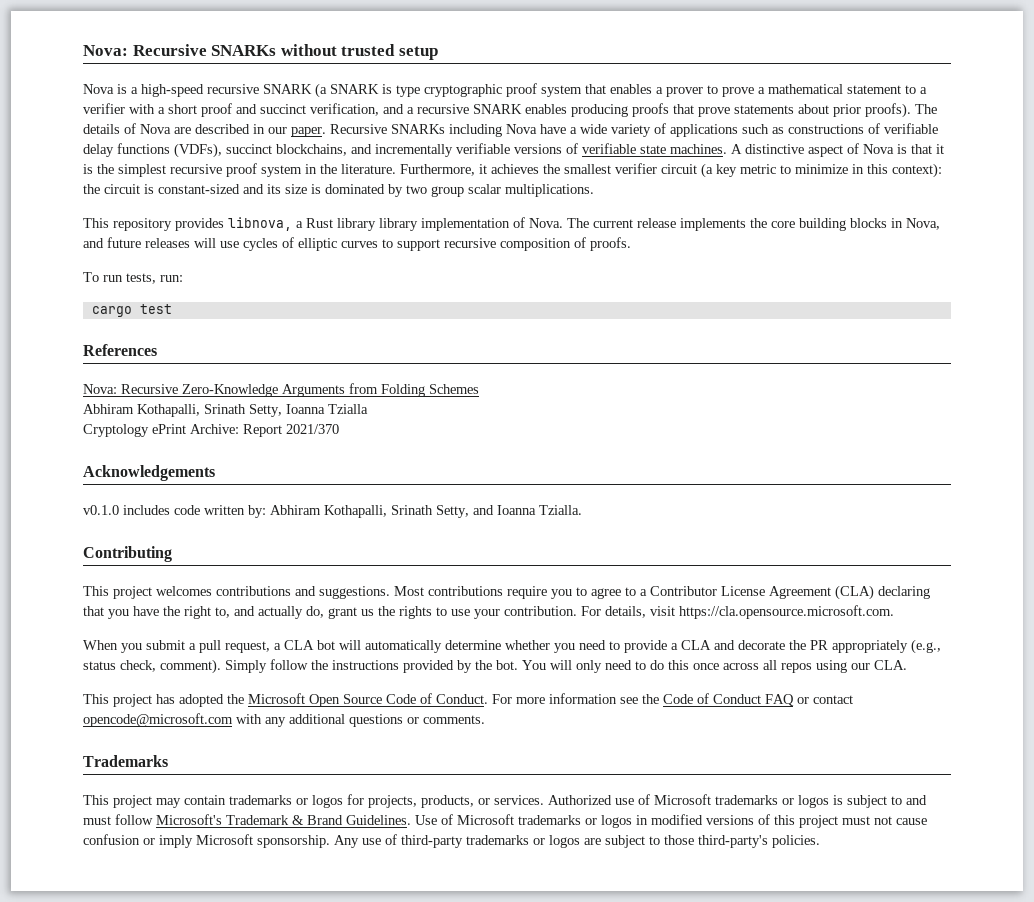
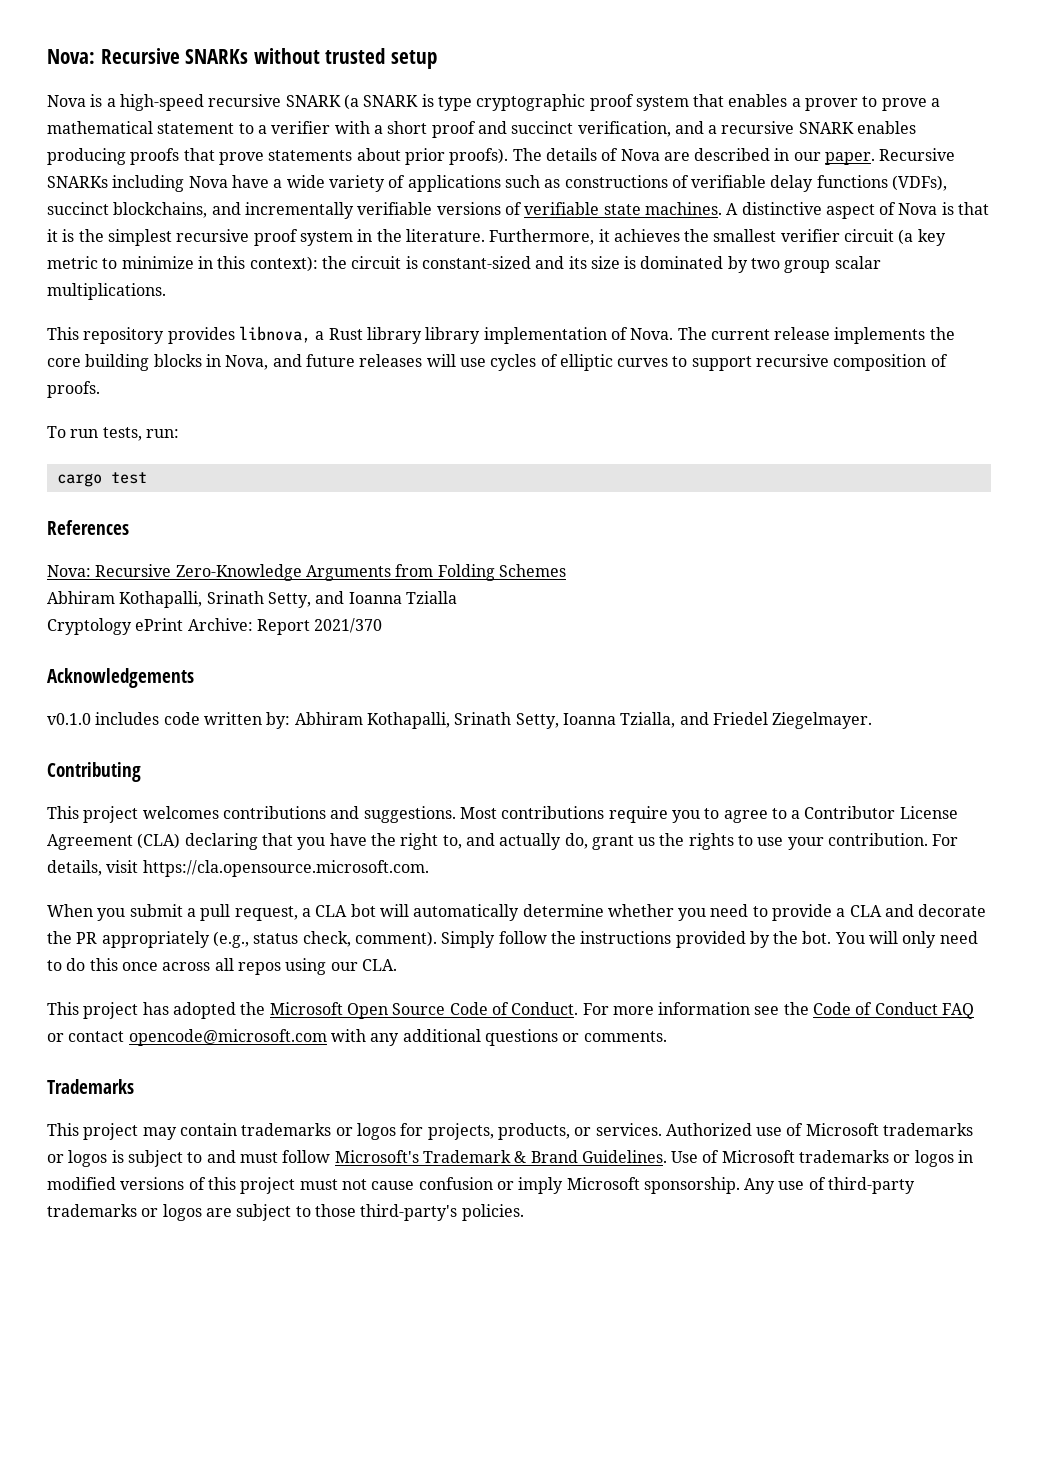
(282, 410) none -> [315,591,345,604] and
[473,505,582,515] and Ioanna Tzialla. -> [562,712,873,729] Ioanna Tzialla, and Friedel Ziegelmayer.

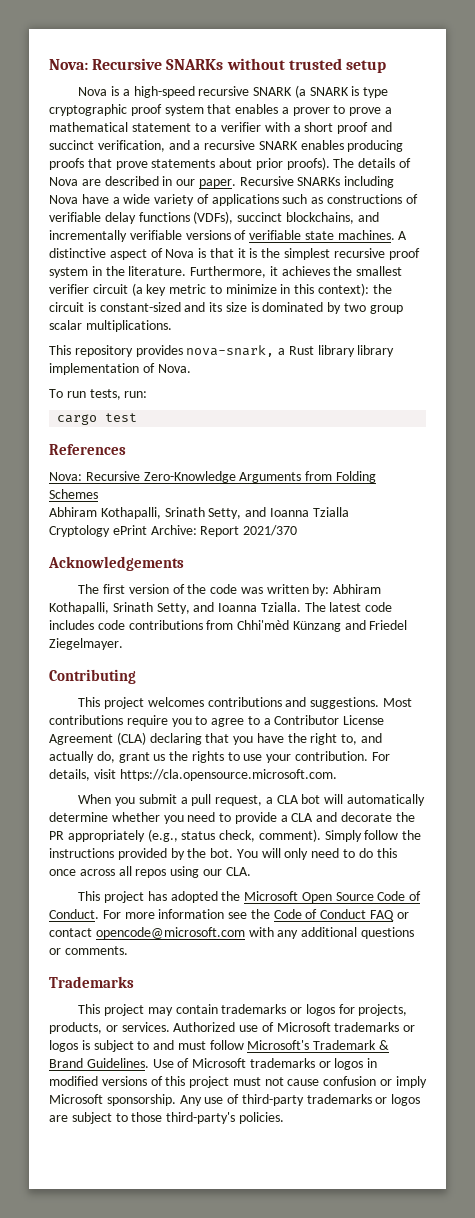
[238,326,311,343] libnova, -> [186,345,275,357] nova-snark,
[677,327,955,344] [47,354,948,371] [47,381,100,398] The current release implements the core building blocks in Nova, and future releases will use cycles of elliptic curves to support recursive composition of proofs. -> (191, 368) none
[47,712,200,725] v0.1.0 includes code -> [78,584,263,594] The first version of the code was
[562,712,676,728] Ioanna Tzialla, -> [193,602,393,612] [49,620,341,632] and Ioanna Tzialla. The latest code includes code contributions from Chhi'mèd Künzang

